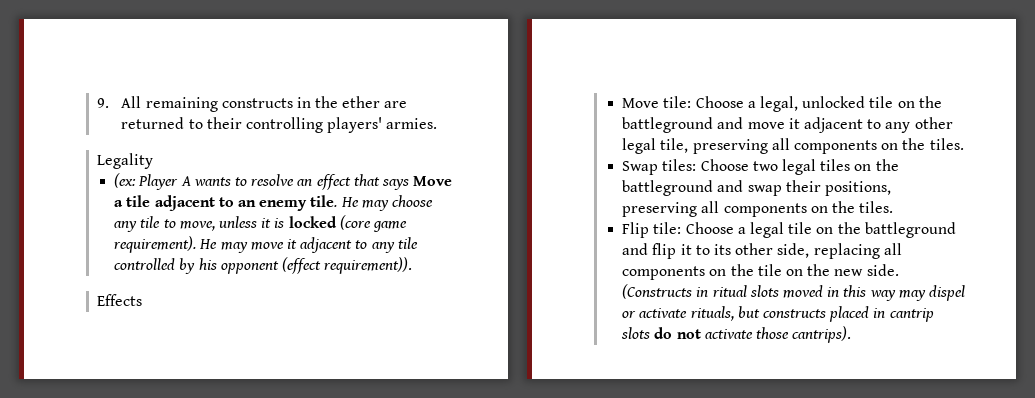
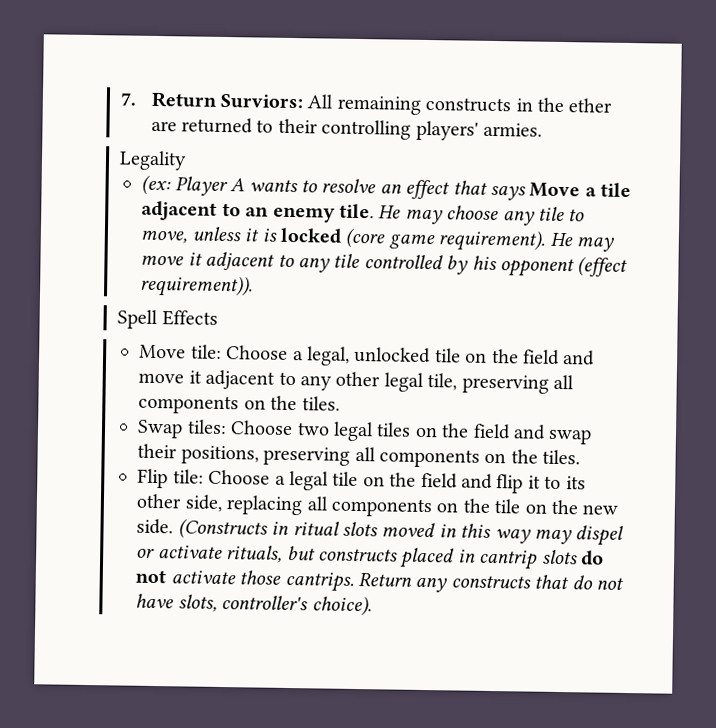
[97,98,110,108] 9. -> [120,91,304,110] 7. Return Surviors:
(413, 265) none -> [117,309,159,330] Spell
[622,117,714,133] battleground -> [522,349,560,365] field
[622,180,714,196] battleground -> [472,423,511,440] field
[864,222,956,238] battleground -> [420,472,458,489] field
[792,326,852,343] cantrips). -> [284,571,624,593] [135,593,372,617] cantrips. Return any constructs that do not have slots, controller's choice).

